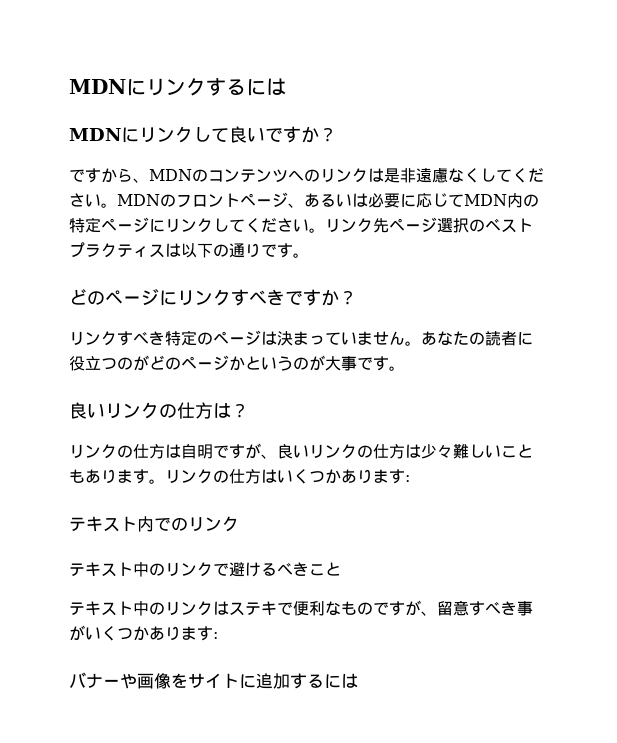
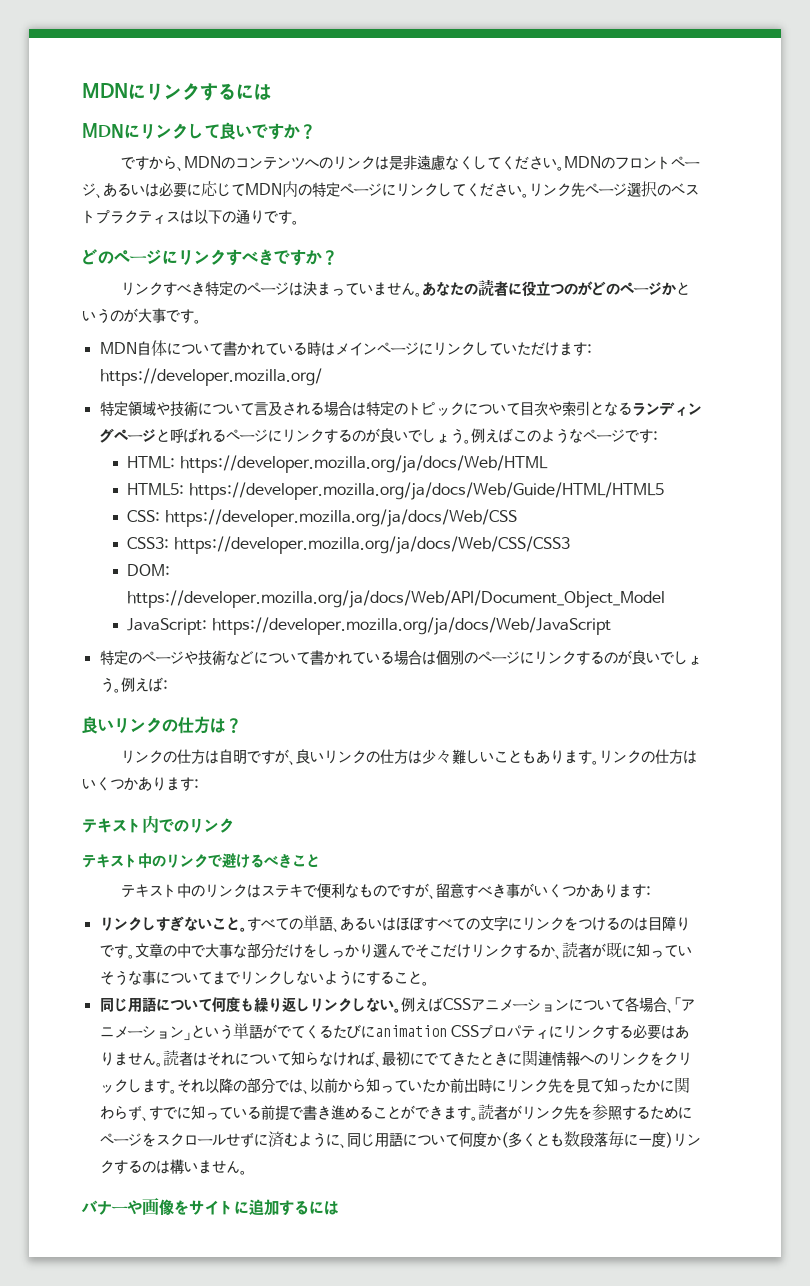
(405, 368) none -> [99,340,592,356] [99,368,322,386] [99,401,702,417] [99,428,658,444] [127,455,548,473] [127,482,664,500] [127,509,517,527] [127,536,570,554] [127,564,171,576] [127,590,666,608] [127,617,611,635] [99,650,702,665] [99,677,168,693] // MDN自体について書かれている時はメインページにリンクしていただけます: https://developer.mozilla.org/ // 特定領域や技術について言及される場合は特定のトピックについて目次や索引となるランディングページと呼ばれるページにリンクするのが良いでしょう。例えばこのようなページです: // HTML: https://developer.mozilla.org/ja/docs/Web/HTML // HTML5: https://developer.mozilla.org/ja/docs/Web/Guide/HTML/HTML5 // CSS: https://developer.mozilla.org/ja/docs/Web/CSS // CSS3: https://developer.mozilla.org/ja/docs/Web/CSS/CSS3 // DOM: https://developer.mozilla.org/ja/docs/Web/API/Document_Object_Model // JavaScript: https://developer.mozilla.org/ja/docs/Web/JavaScript // 特定のページや技術などについて書かれている場合は個別のページにリンクするのが良いでしょう。例えば:
(218, 635) none -> [99,915,690,932] [99,942,692,959] [99,970,429,986] [99,997,695,1013] [99,1023,689,1041] [99,1050,692,1067] [99,1077,690,1094] [99,1104,692,1121] [99,1131,701,1148] [99,1159,247,1175] // リンクしすぎないこと。すべての単語、あるいはほぼすべての文字にリンクをつけるのは目障りです。文章の中で大事な部分だけをしっかり選んでそこだけリンクするか、読者が既に知っていそうな事についてまでリンクしないようにすること。 // 同じ用語について何度も繰り返しリンクしない。例えばCSSアニメーションについて各場合、「アニメーション」という単語がでてくるたびにanimation CSSプロパティにリンクする必要はありません。読者はそれについて知らなければ、最初にでてきたときに関連情報へのリンクをクリックします。それ以降の部分では、以前から知っていたか前出時にリンク先を見て知ったかに関わらず、すでに知っている前提で書き進めることができます。読者がリンク先を参照するためにページをスクロールせずに済むように、同じ用語について何度か(多くとも数段落毎に一度)リンクするのは構いません。

